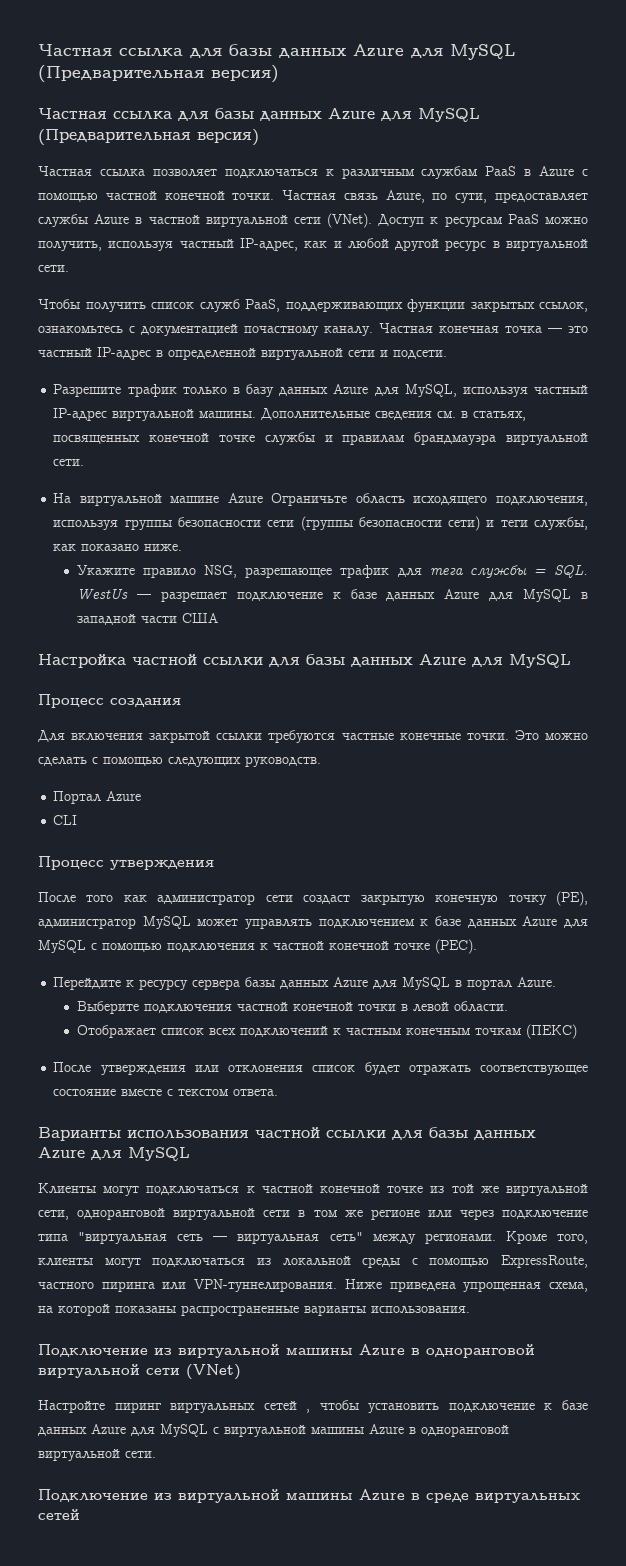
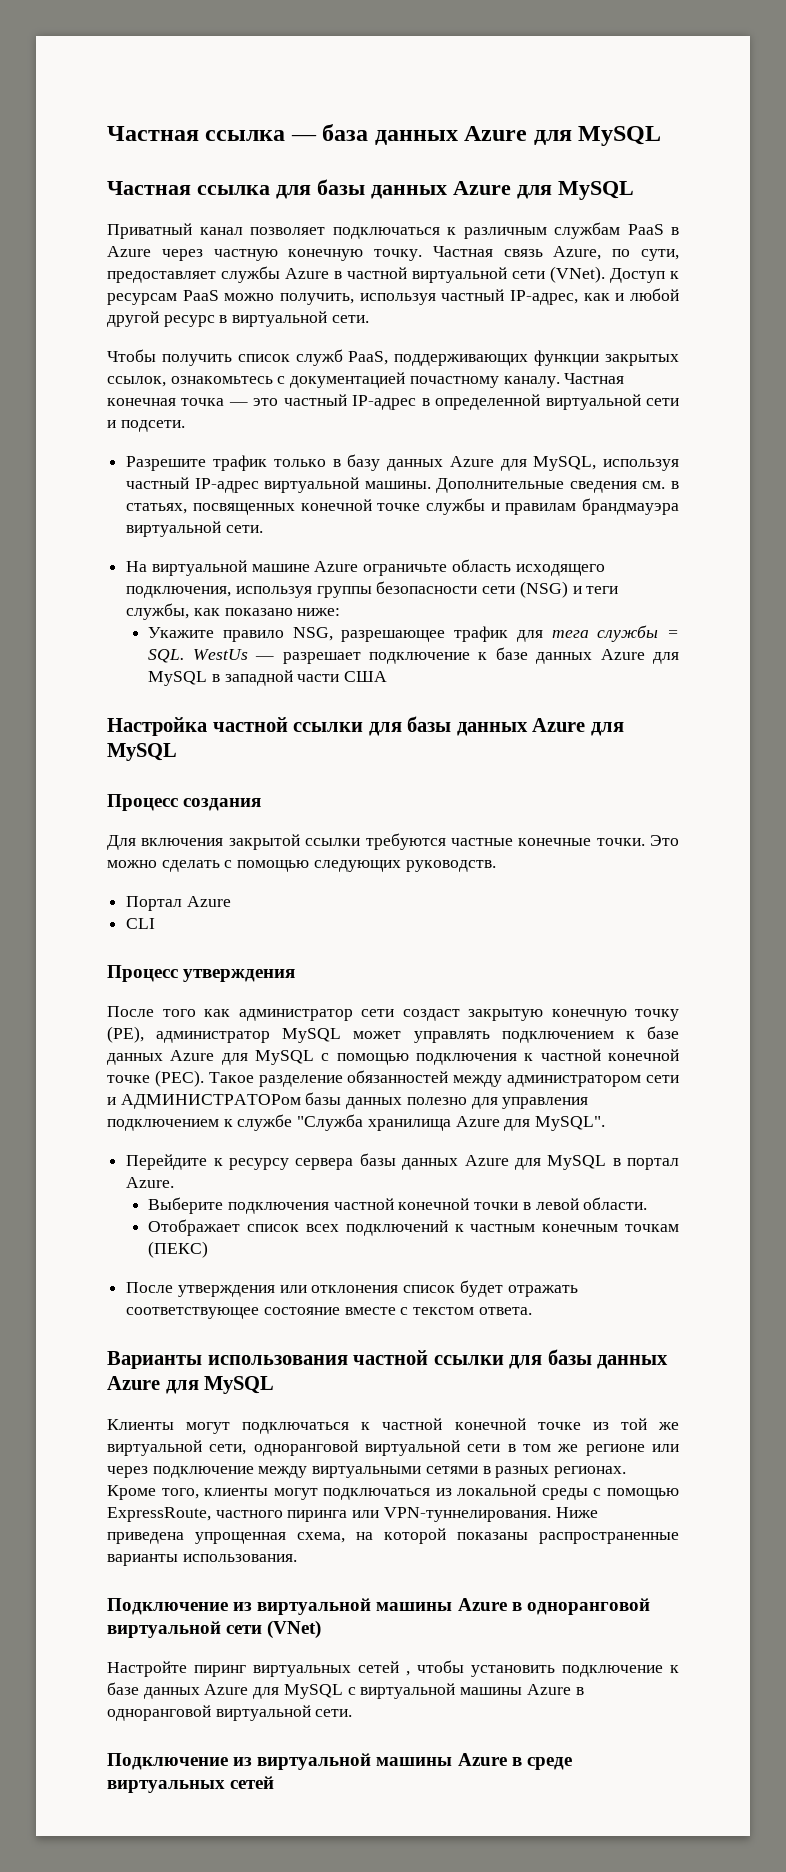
[38,44,515,60] [38,65,279,83] [38,108,480,122] [38,129,259,146] [38,166,145,177] Частная ссылка для базы данных Azure для MySQL (Предварительная версия) // Частная ссылка для базы данных Azure для MySQL (Предварительная версия) // Частная ссылка -> [107,124,662,146] [107,179,634,200] [107,223,243,239] Частная ссылка — база данных Azure для MySQL // Частная ссылка для базы данных Azure для MySQL // Приватный канал
[581,169,588,176] [38,191,275,202] с помощью частной конечной точки. -> [161,249,423,261] через частную конечную точку.
[271,493,348,506] Ограничьте -> [363,564,448,576] ограничьте
[300,516,481,531] (группы безопасности сети) -> [519,581,568,598] (NSG)
[144,544,183,551] ниже. -> [297,608,341,616] ниже:
(477, 946) none -> [208,1070,679,1087] [107,1092,589,1109] [107,1114,606,1131] Такое разделение обязанностей между администратором сети и АДМИНИСТРАТОРом базы данных полезно для управления подключением к службе "Служба хранилища Azure для MySQL".
[38,1232,496,1244] типа "виртуальная сеть — виртуальная сеть" между регионами. -> [258,1466,627,1478] между виртуальными сетями в разных регионах.

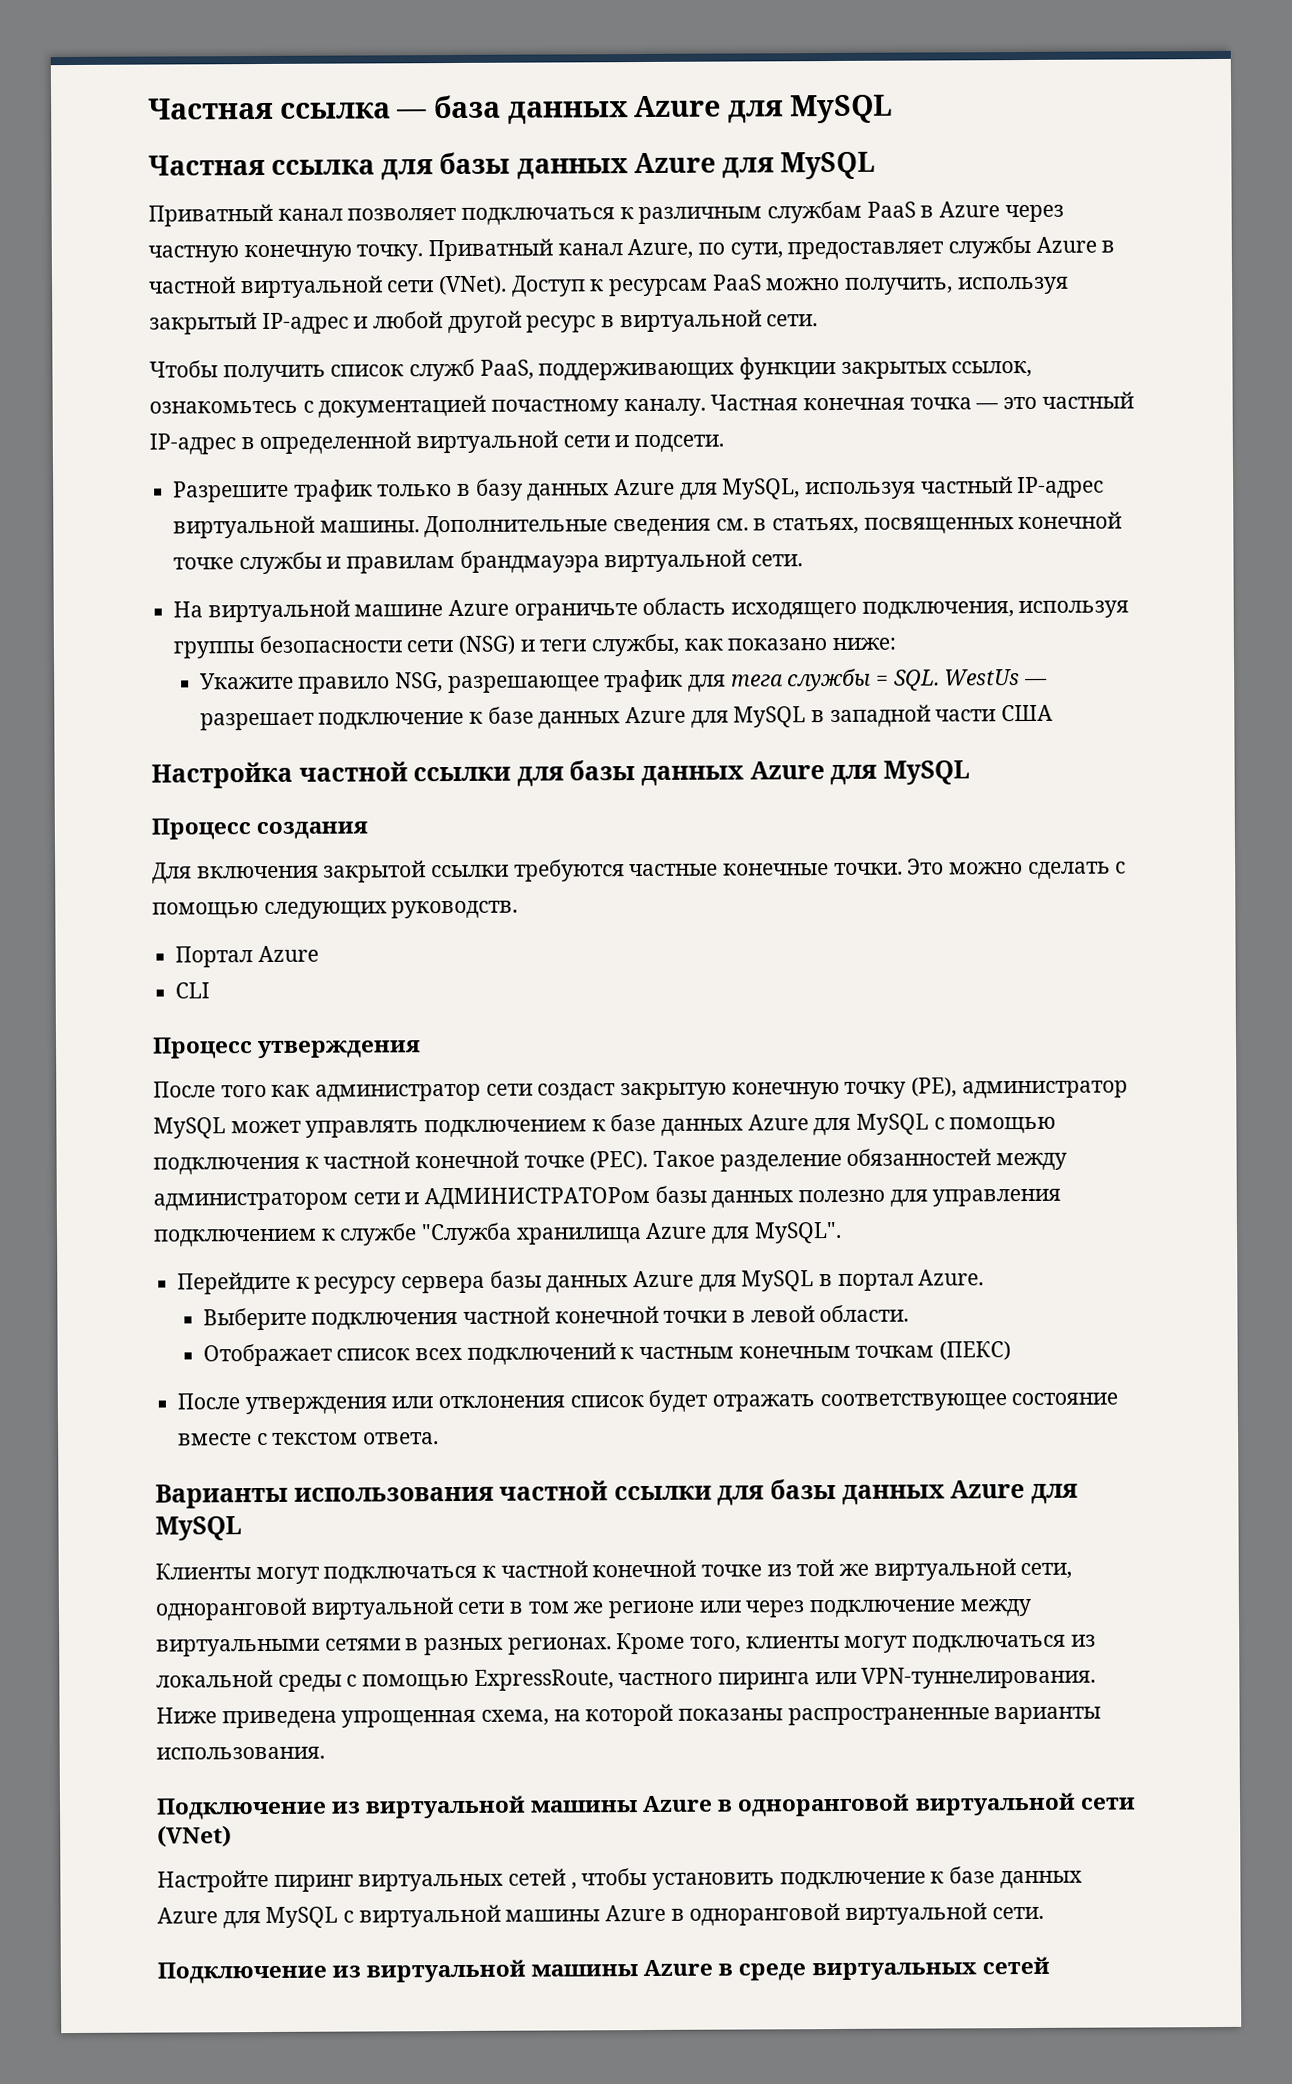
[432,246,543,257] Частная связь -> [428,238,623,262] Приватный канал
[441,289,610,305] частный IP-адрес, как -> [149,312,349,335] закрытый IP-адрес

